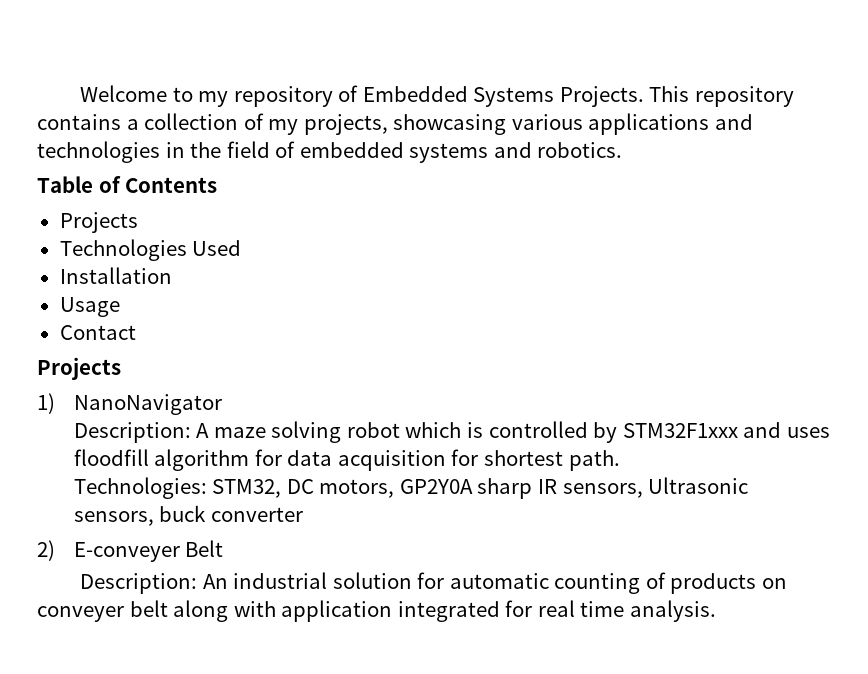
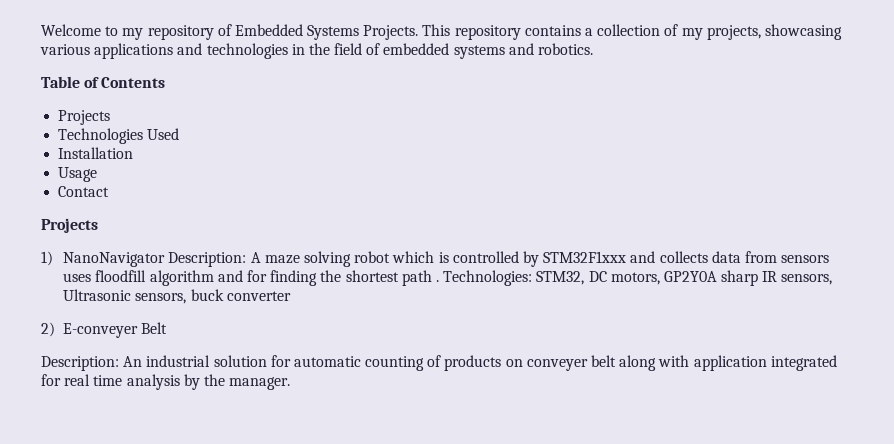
(222, 404) // -> (166, 259) none
[786,427,830,438] [73,449,620,471] uses floodfill algorithm for data acquisition for shortest path. // -> [659,251,830,263] [63,270,439,286] collects data from sensors uses floodfill algorithm and for finding the shortest path .
[629,600,716,622] analysis. -> [126,374,291,390] analysis by the manager.

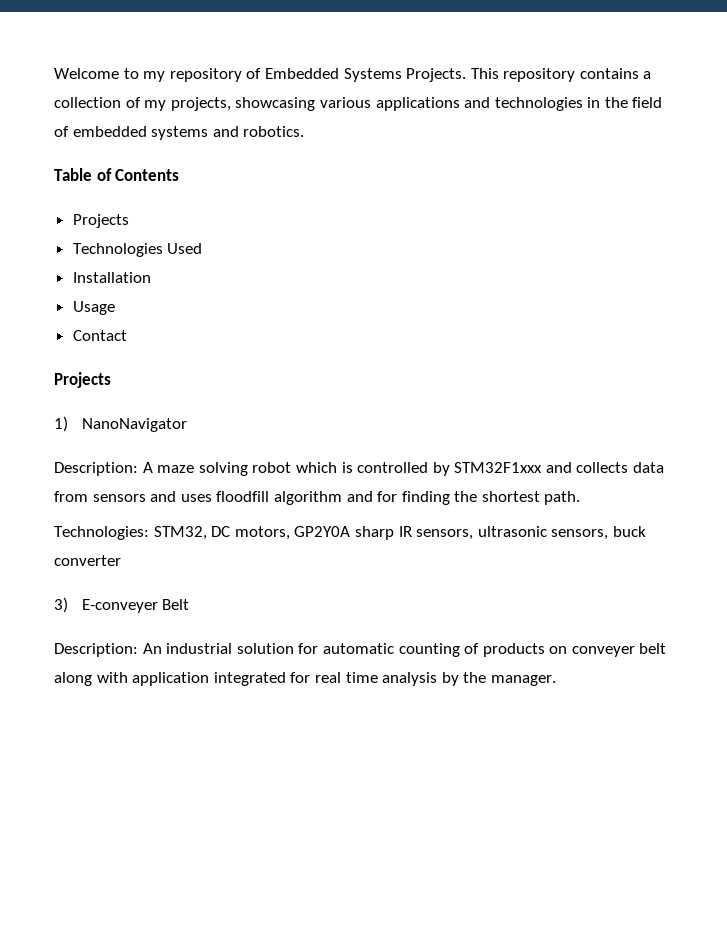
(166, 259) none -> (187, 425) //
(830, 259) none -> [150,491,177,502] and
[401,270,439,286] path . -> [544,491,581,505] path. //
[63,289,132,301] Ultrasonic -> [477,526,547,537] ultrasonic
[41,322,55,337] 2) -> [54,597,68,613] 3)

